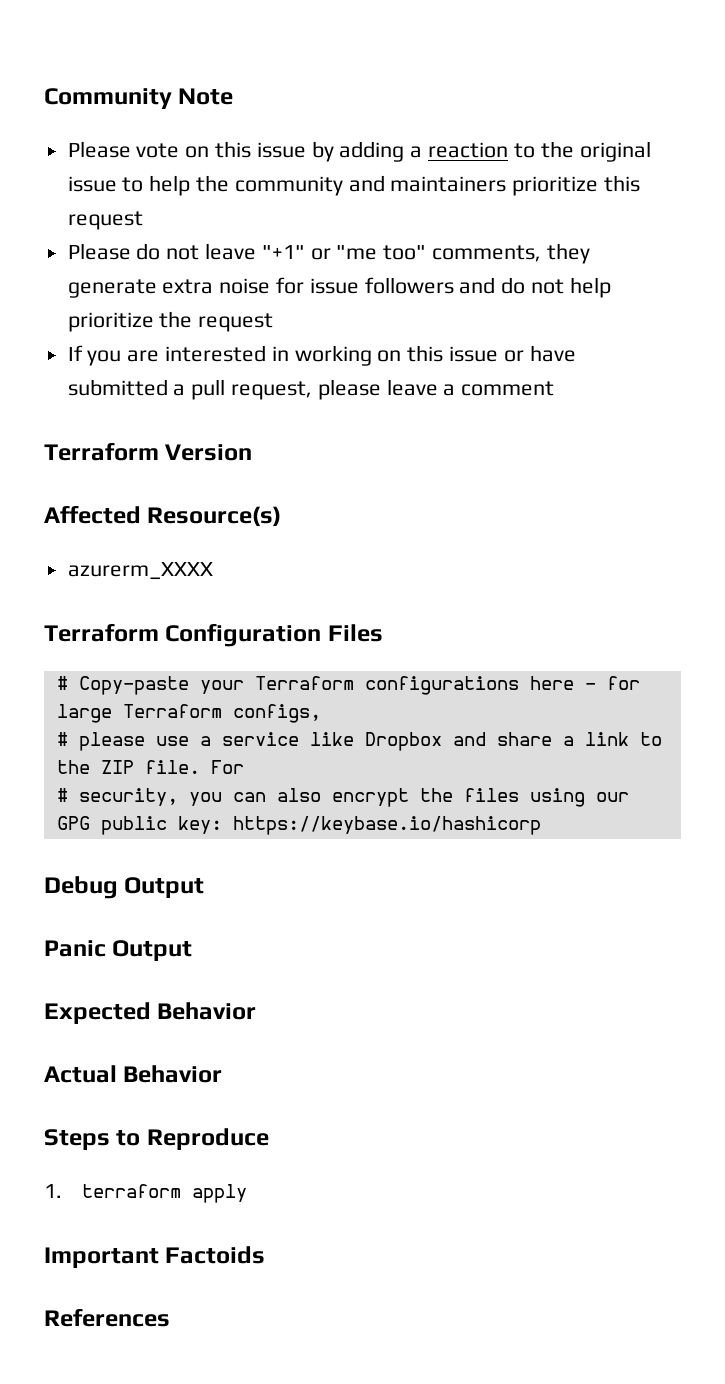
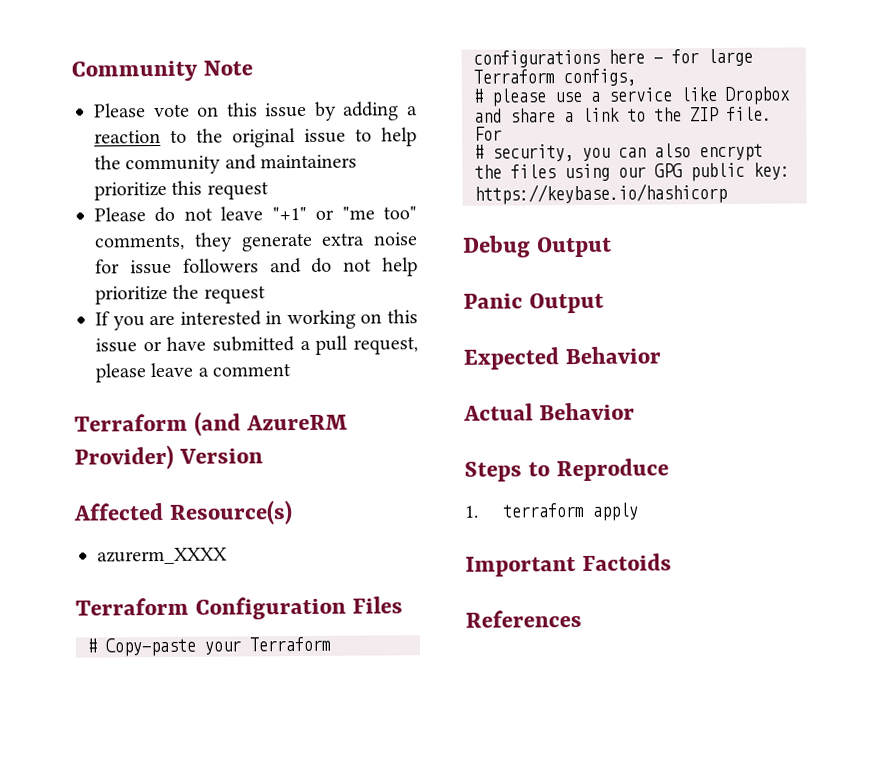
(159, 451) none -> [193,411,348,437] [74,444,174,471] (and AzureRM Provider)

